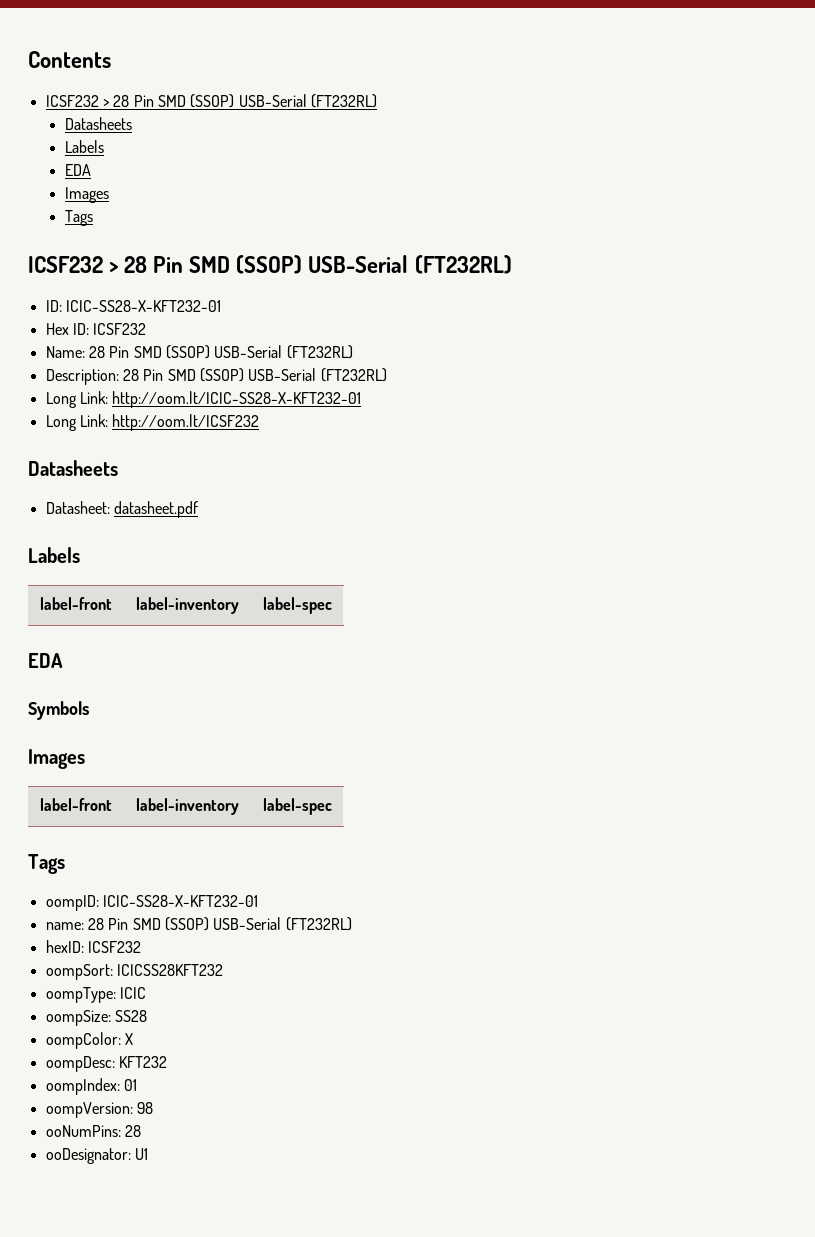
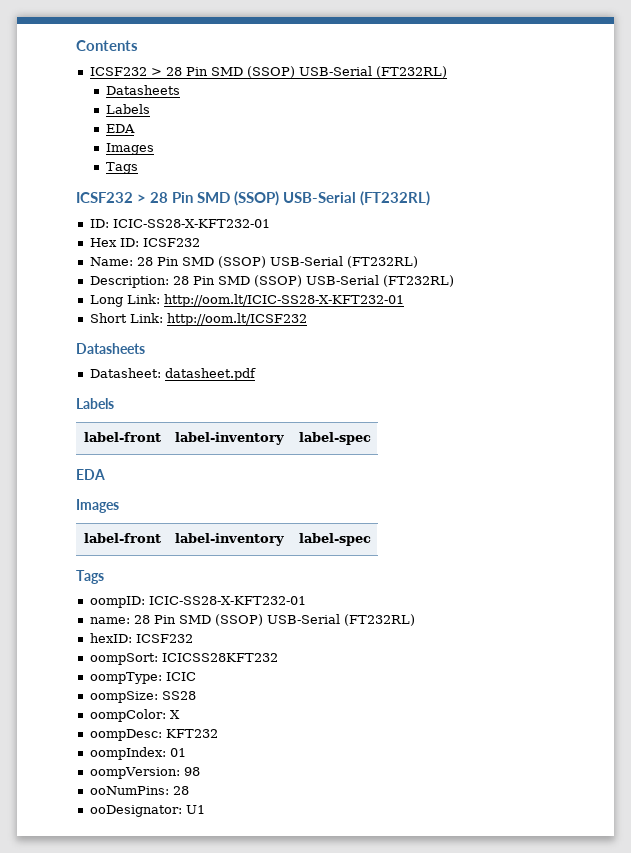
[45,415,77,431] Long -> [89,313,127,323] Short
[28,701,89,720] // Symbols -> (105, 474) none

